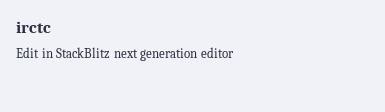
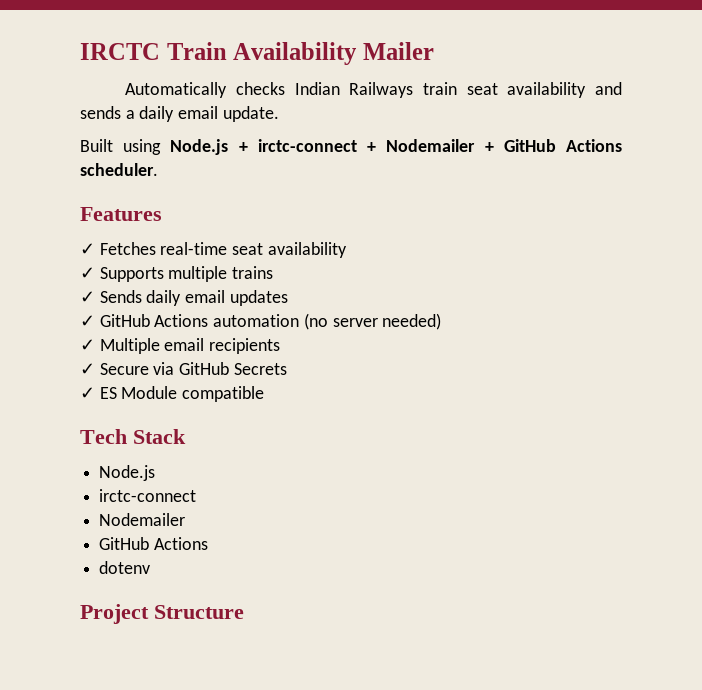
[16,21,51,33] [16,47,234,61] irctc // Edit in StackBlitz next generation editor -> [80,42,434,65] [125,82,622,98] [80,106,279,122] [80,139,622,155] [80,163,158,176] [80,207,162,221] [80,242,347,258] [80,266,274,282] [80,290,288,306] [80,313,442,330] [80,338,281,354] [80,362,287,375] [80,386,265,402] [80,429,186,444] [99,465,156,481] [99,489,197,502] [99,513,186,526] [99,537,208,550] [99,561,151,574] [80,604,244,624] IRCTC Train Availability Mailer // Automatically checks Indian Railways train seat availability and sends a daily email update. // Built using Node.js + irctc-connect + Nodemailer + GitHub Actions scheduler. // Features // ✓ Fetches real-time seat availability // ✓ Supports multiple trains // ✓ Sends daily email updates // ✓ GitHub Actions automation (no server needed) // ✓ Multiple email recipients // ✓ Secure via GitHub Secrets // ✓ ES Module compatible // Tech Stack // Node.js // irctc-connect // Nodemailer // GitHub Actions // dotenv // Project Structure

